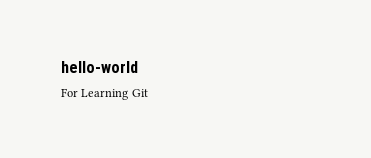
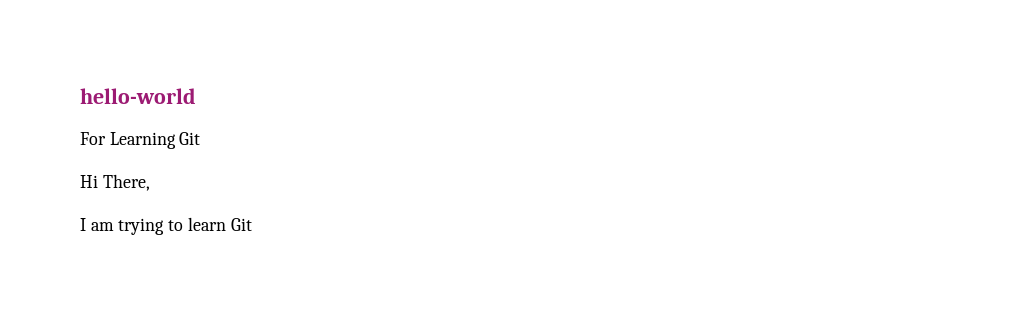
(148, 93) none -> [80,174,150,191] [80,217,252,235] // Hi There, // I am trying to learn Git

